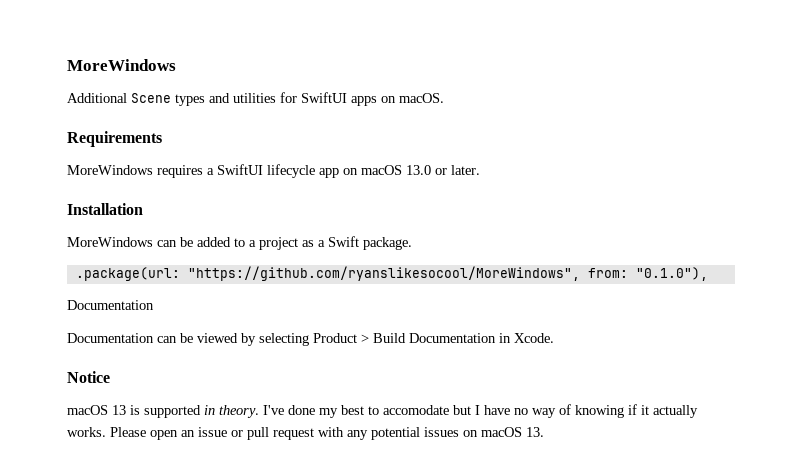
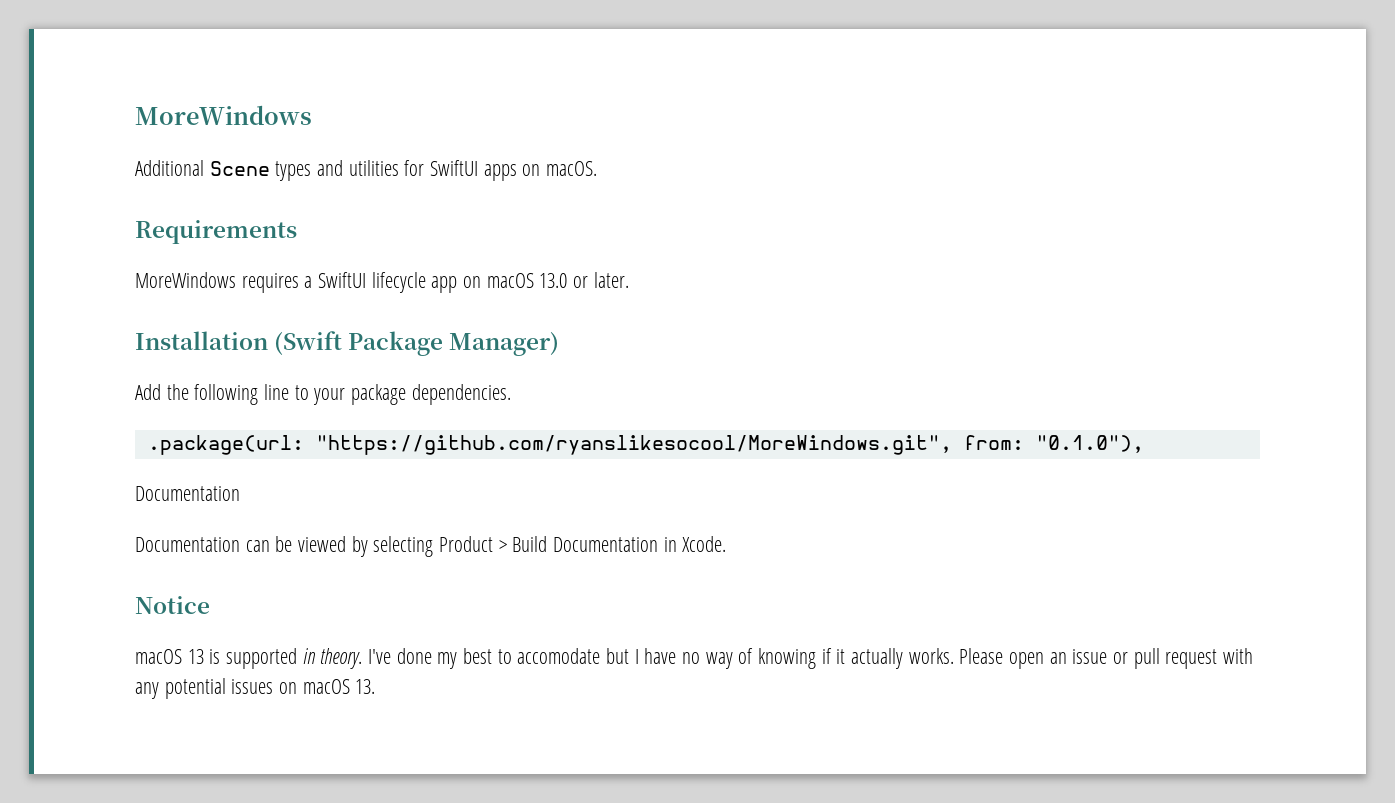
[67,236,412,250] // MoreWindows can be added to a project as a Swift package. -> [274,331,560,356] [135,384,511,405] (Swift Package Manager) // Add the following line to your package dependencies.
[187,266,580,281] "https://github.com/ryanslikesocool/MoreWindows", -> [315,435,952,455] "https://github.com/ryanslikesocool/MoreWindows.git",

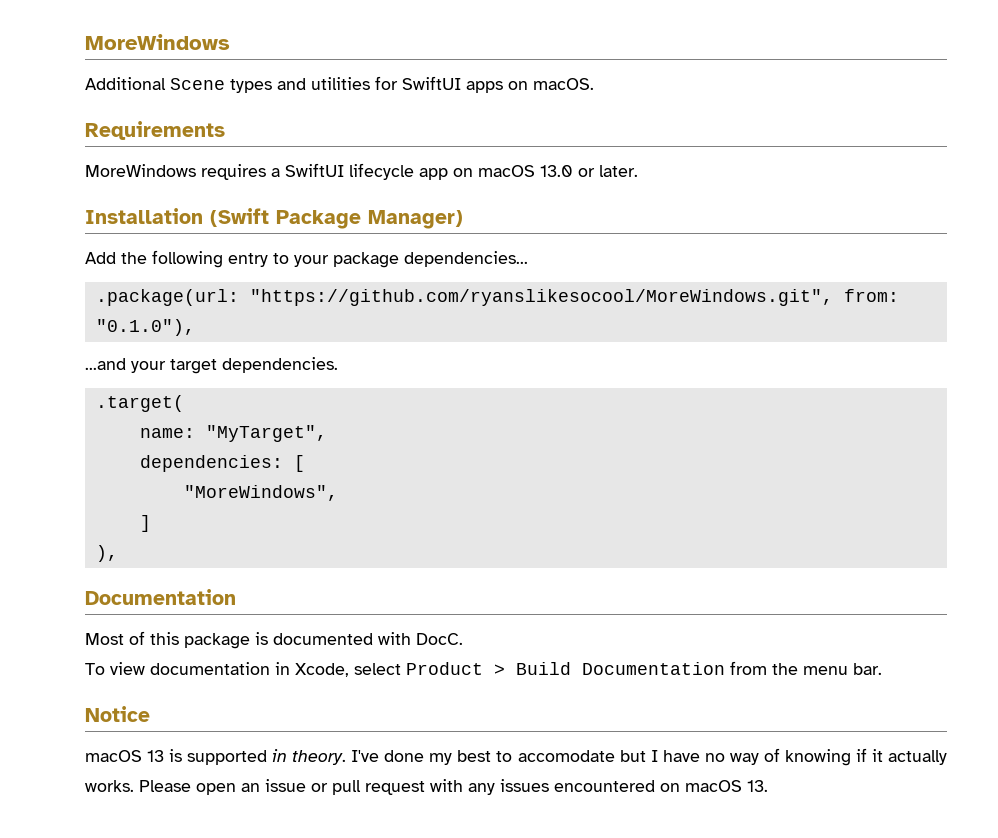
[264,384,290,400] line -> [228,253,268,267] entry
[411,384,511,405] dependencies. -> [404,251,528,267] dependencies...
[135,486,240,501] [135,536,727,557] Documentation // Documentation can be viewed by selecting Product > Build Documentation in Xcode. -> [85,357,338,374] [95,395,184,412] [139,425,327,442] [139,455,305,472] [183,485,338,501] [139,515,151,532] [95,545,118,562] [85,589,236,605] [85,631,463,649] [85,661,882,677] ...and your target dependencies. // .target( // name: "MyTarget", // dependencies: [ // "MoreWindows", // ] // ), // Documentation // Most of this package is documented with DocC. // To view documentation in Xcode, select Product > Build Documentation from the menu bar.
[164,678,274,699] potential issues -> [500,779,655,792] issues encountered

